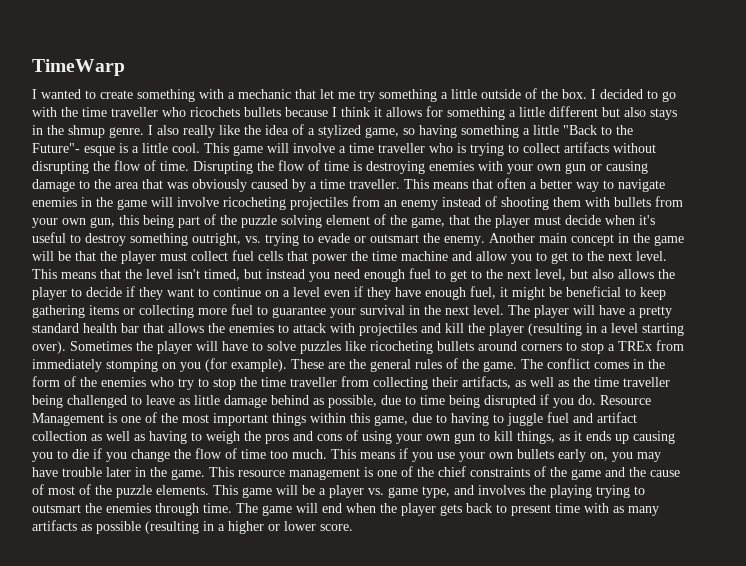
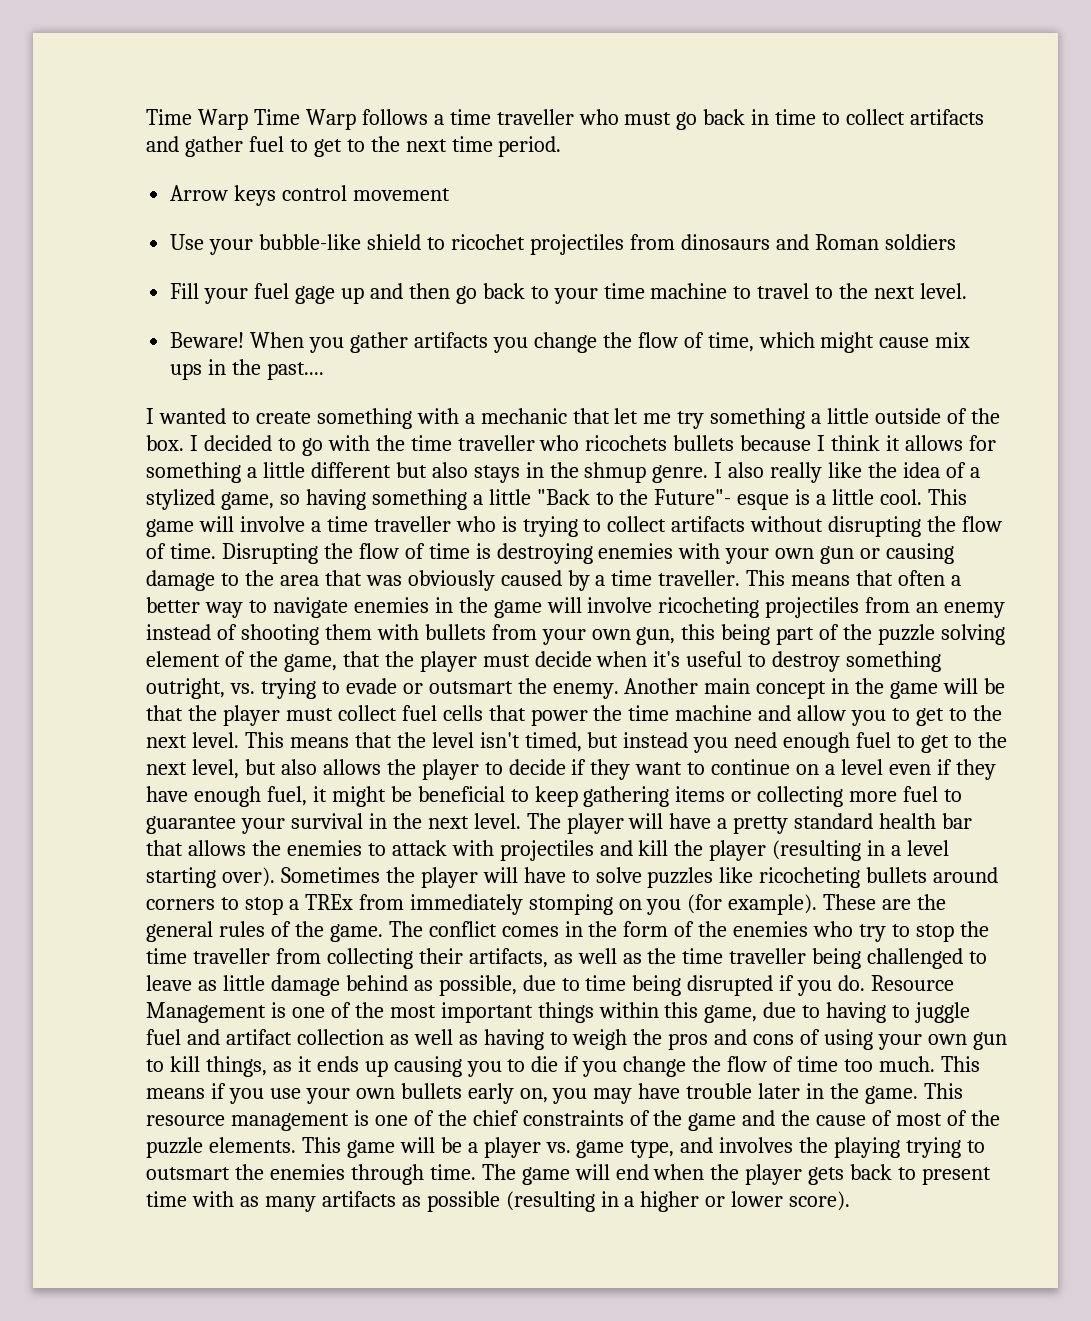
[32,59,125,76] TimeWarp -> [146,109,985,130] [146,136,562,157] [170,185,451,206] [170,234,956,255] [170,283,968,304] [170,332,971,353] [170,359,325,380] Time Warp Time Warp follows a time traveller who must go back in time to collect artifacts and gather fuel to get to the next time period. // Arrow keys control movement // Use your bubble-like shield to ricochet projectiles from dinosaurs and Roman soldiers // Fill your fuel gage up and then go back to your time machine to travel to the next level. // Beware! When you gather artifacts you change the flow of time, which might cause mix ups in the past....
[320,524,353,531] score. -> [789,1191,851,1211] score).

